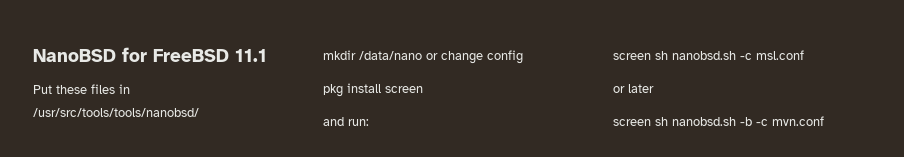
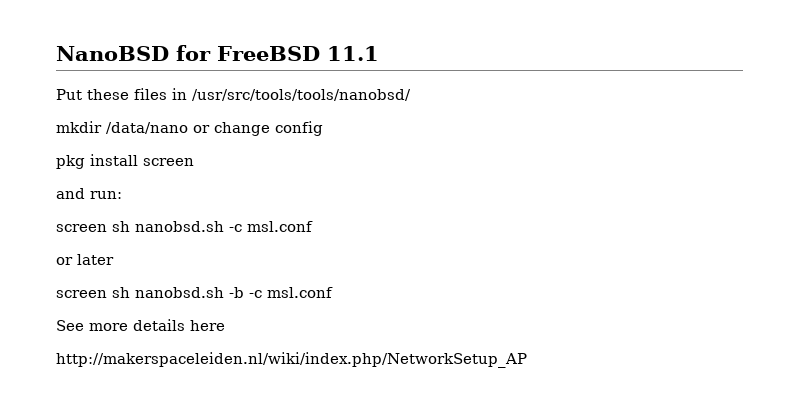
[772,116,824,126] mvn.conf -> [267,287,333,298] [56,319,225,331] [56,352,527,368] msl.conf // See more details here // http://makerspaceleiden.nl/wiki/index.php/NetworkSetup_AP

